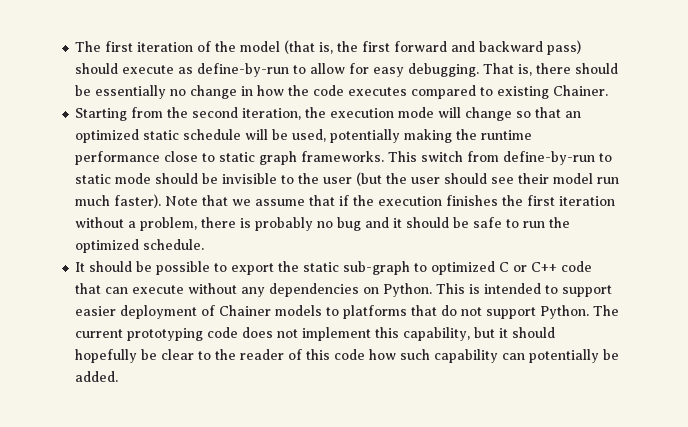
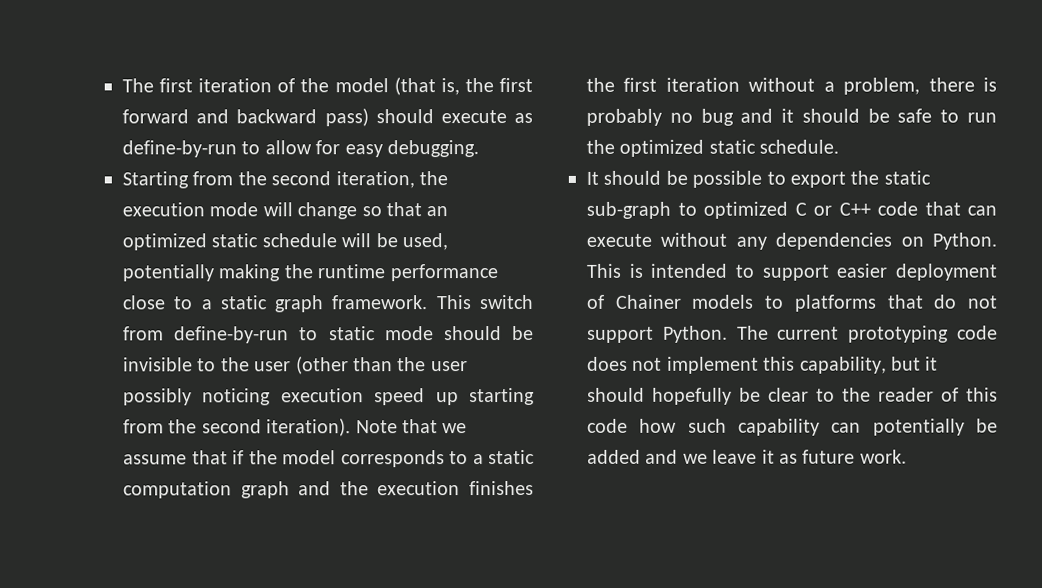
[483,63,619,76] [75,85,609,99] That is, there should be essentially no change in how the code executes compared to existing Chainer. -> (479, 149) none
(216, 157) none -> [201,299,213,310] a
[301,151,385,162] frameworks. -> [332,295,429,310] framework.
[356,172,620,186] [75,194,162,208] (but the user should see their model run much faster). -> [295,356,468,375] [123,387,535,406] [123,418,352,437] (other than the user possibly noticing execution speed up starting from the second iteration).
(375, 200) none -> [282,449,535,468] [123,481,369,499] model corresponds to a static computation graph and the
(140, 246) none -> [708,139,756,154] static
[75,371,119,382] added. -> [587,449,907,464] added and we leave it as future work.

